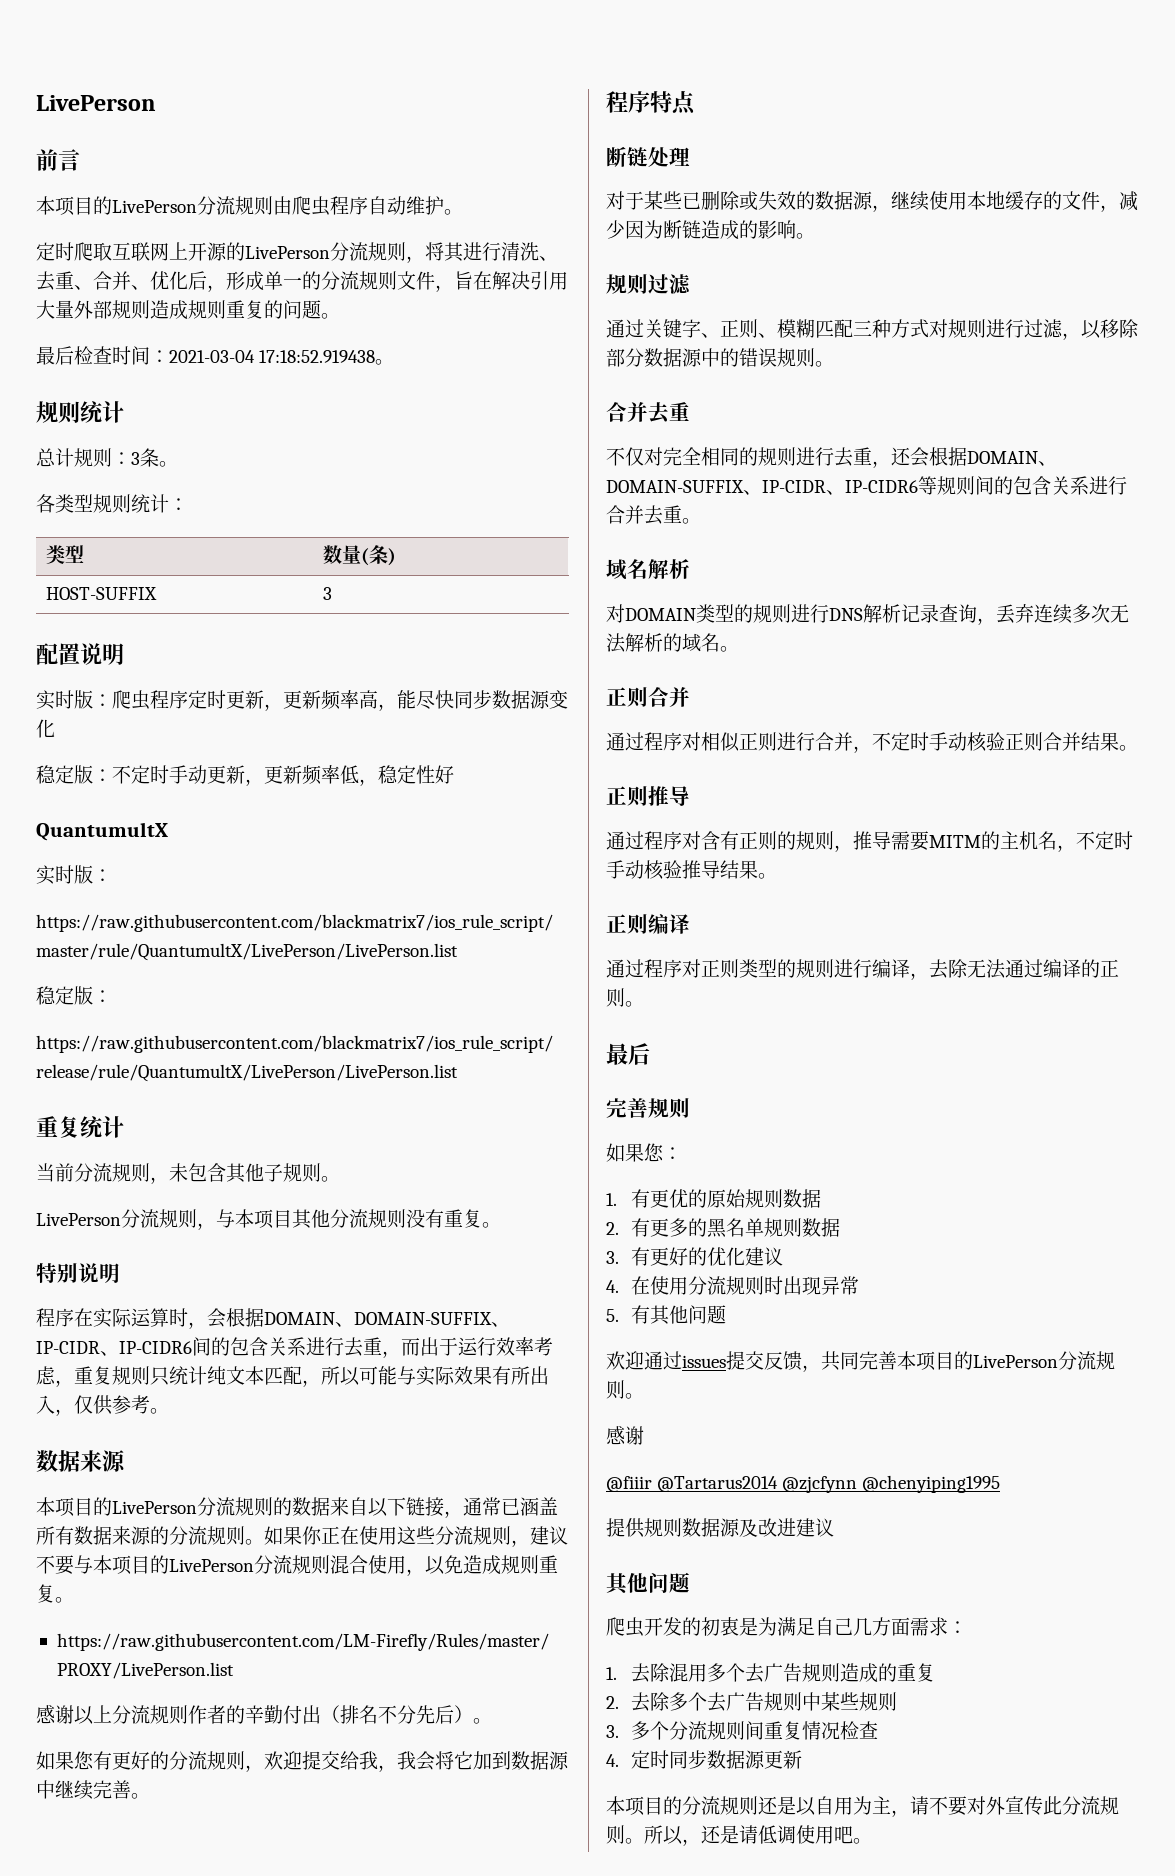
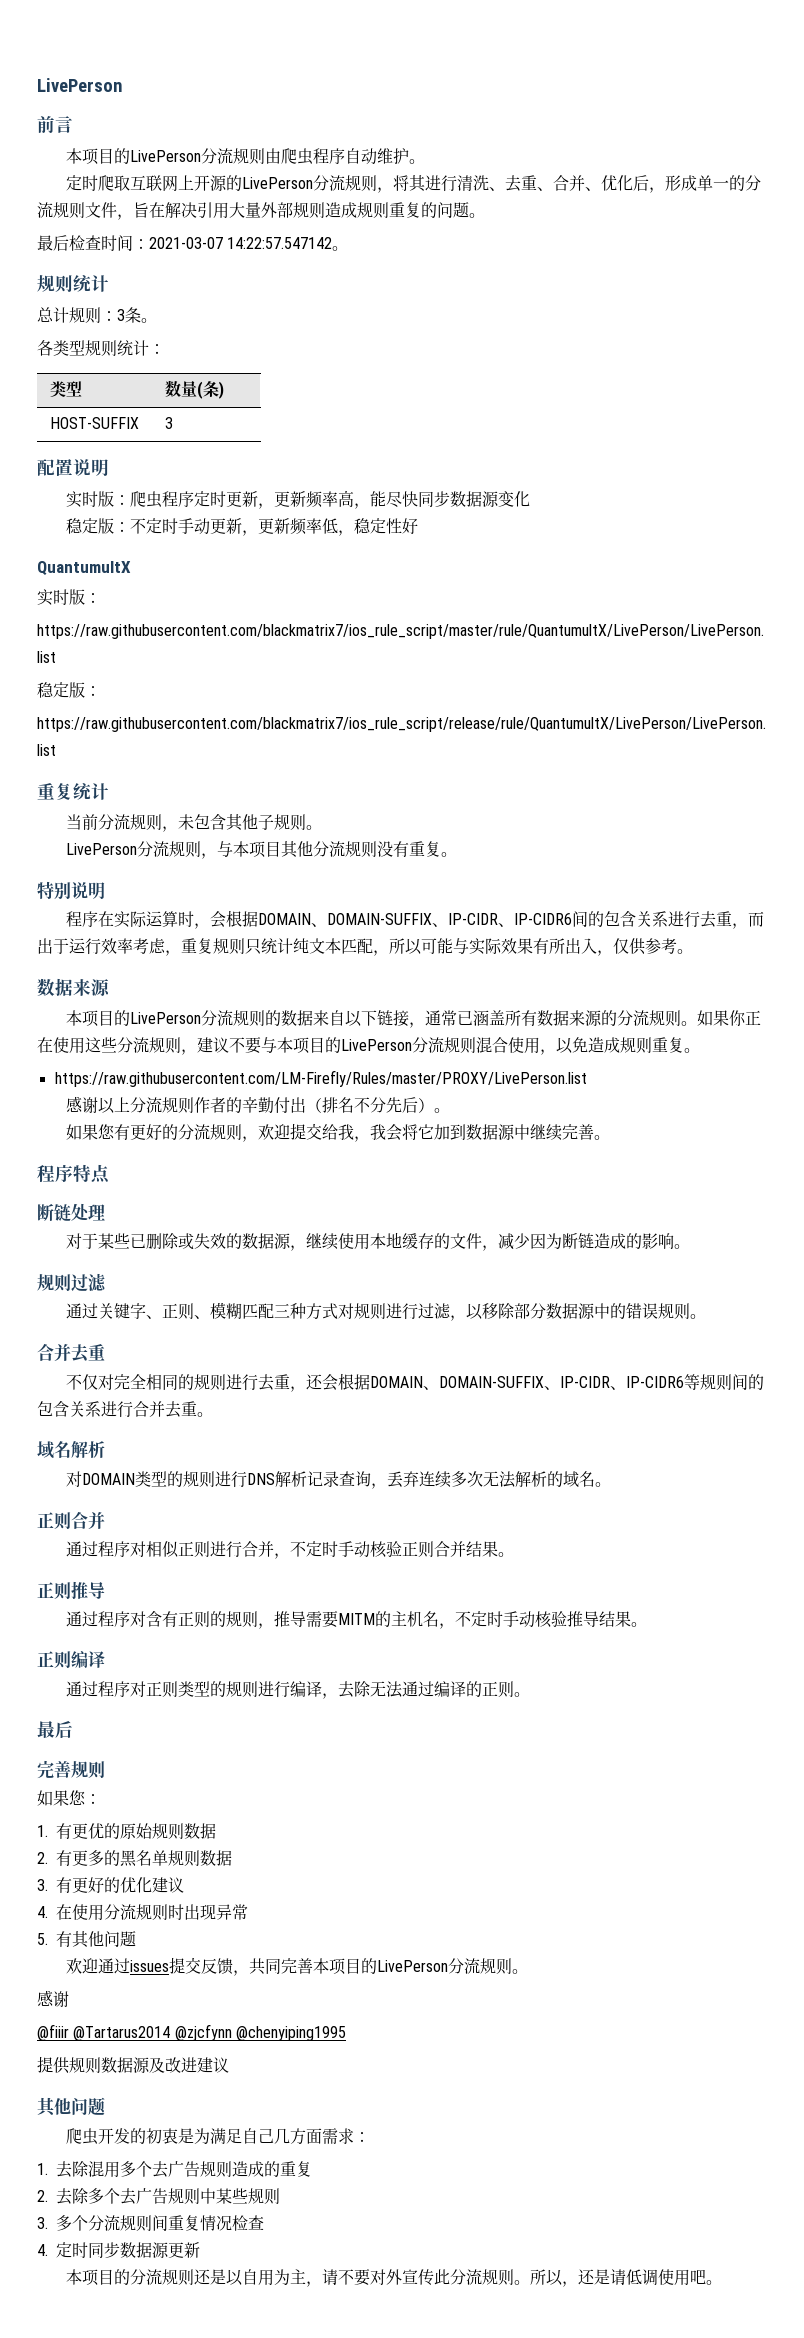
[169,350,376,363] 2021-03-04 17:18:52.919438 -> [149,237,333,249] 2021-03-07 14:22:57.547142

